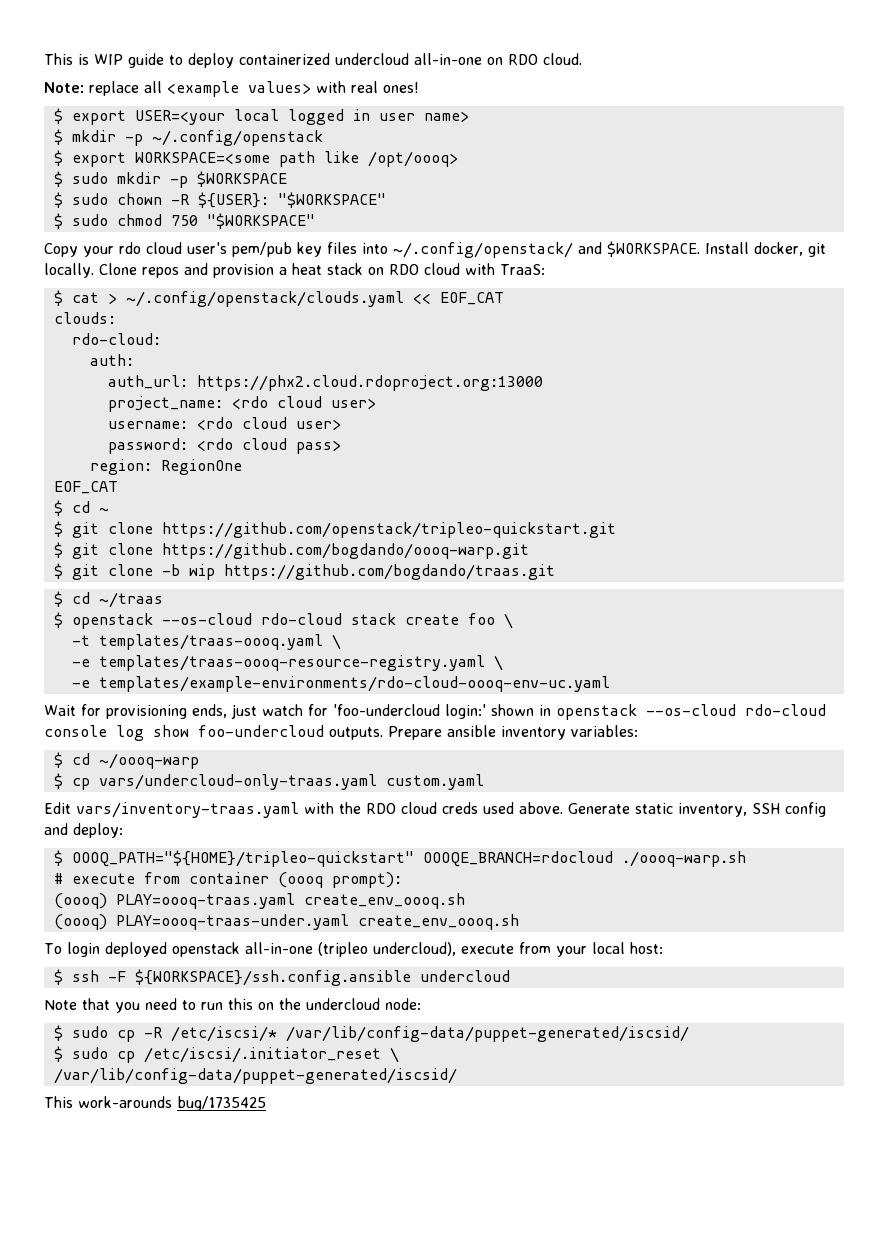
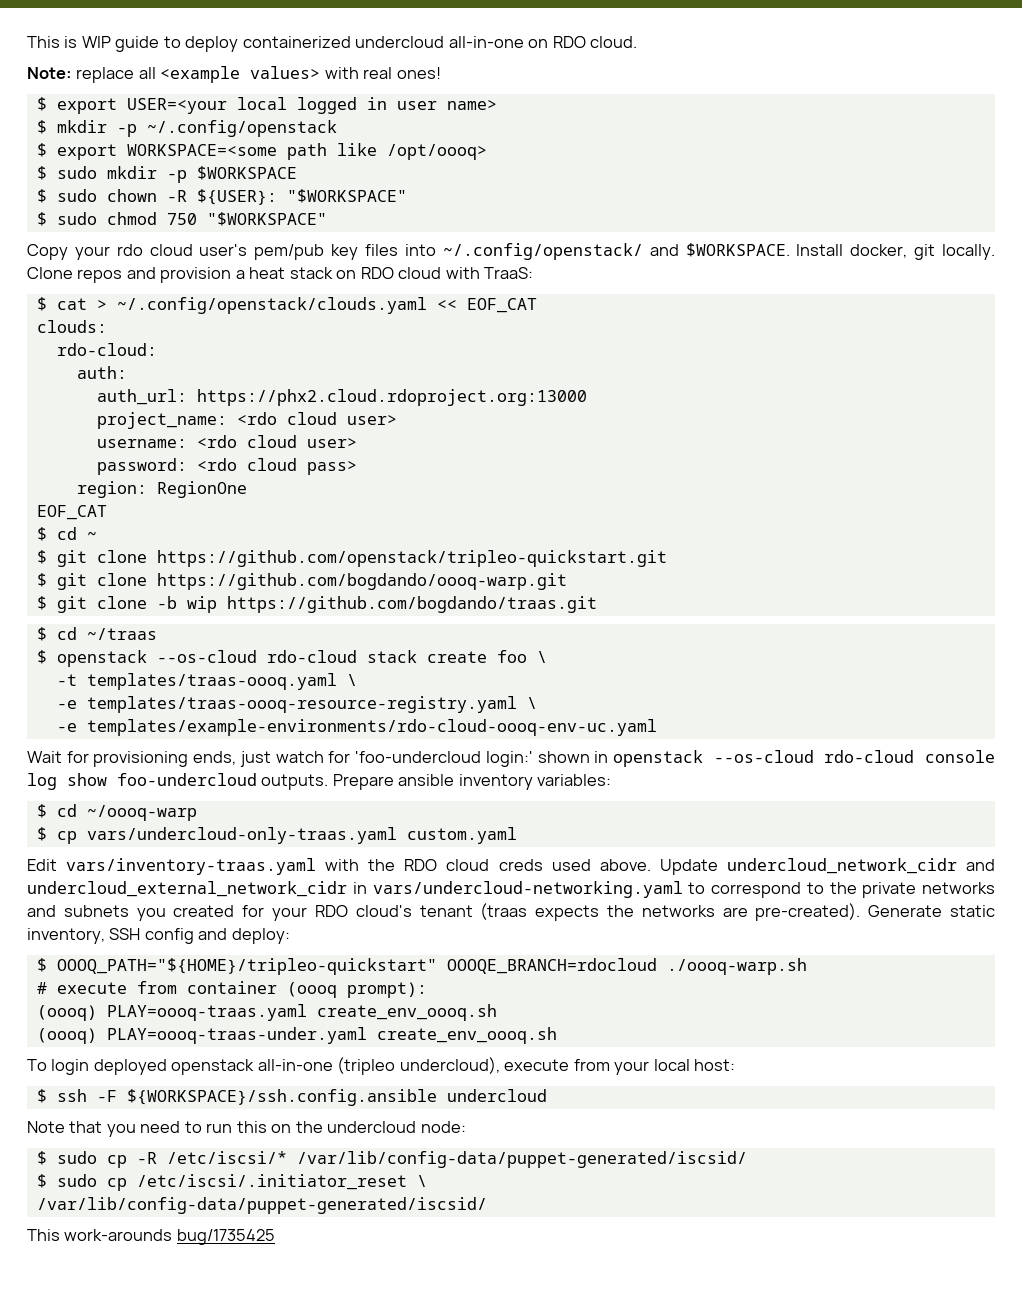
(563, 808) none -> [659,858,996,875] [27,881,995,898] [27,903,861,921] Update undercloud_network_cidr and undercloud_external_network_cidr in vars/undercloud-networking.yaml to correspond to the private networks and subnets you created for your RDO cloud's tenant (traas expects the networks are pre-created).

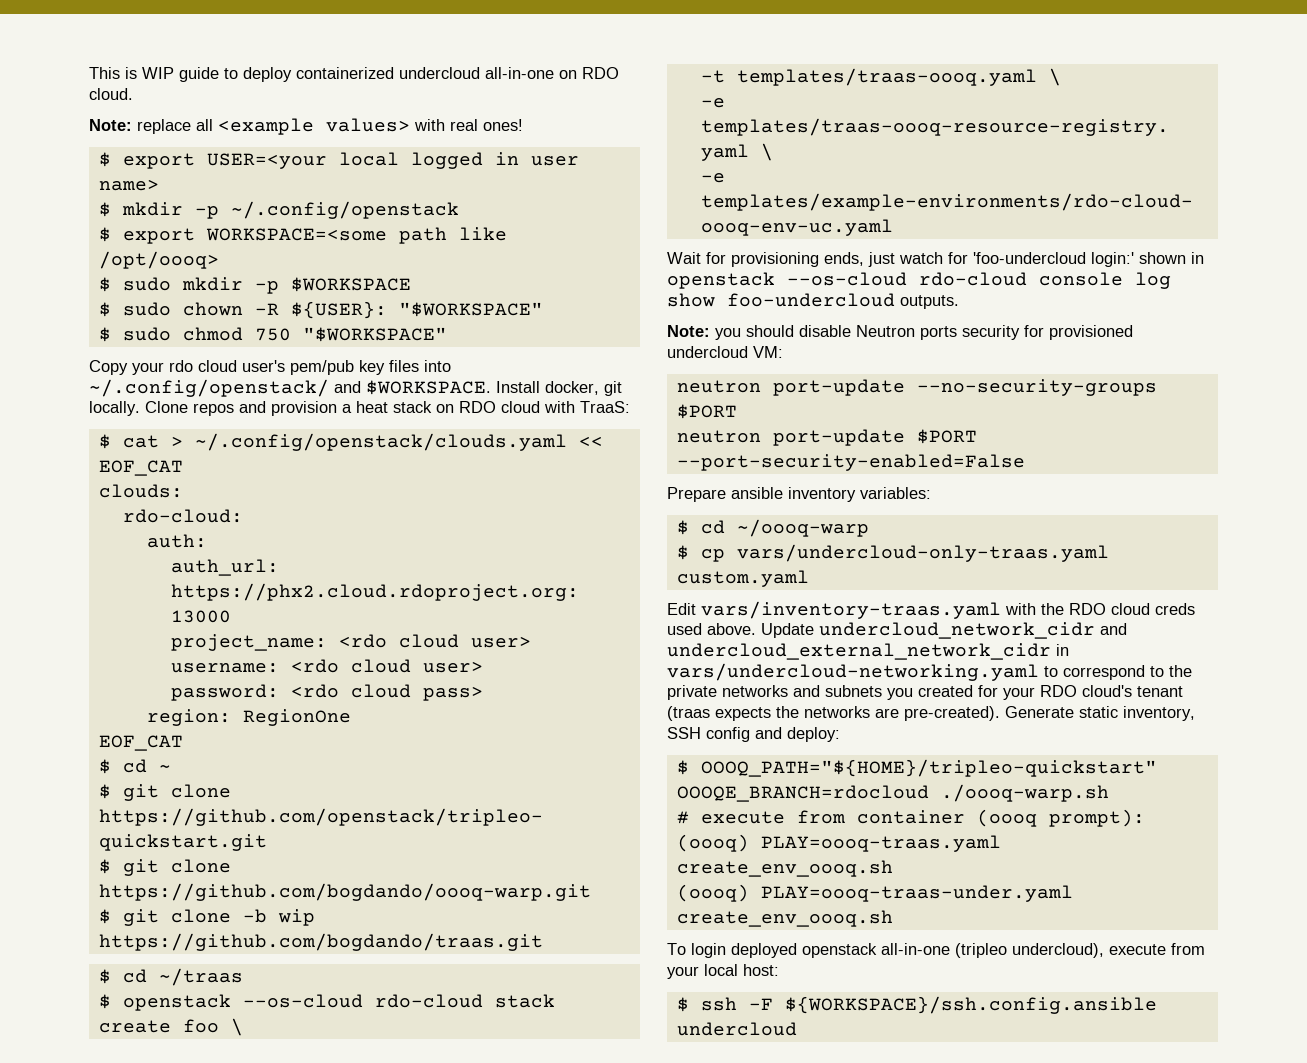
(329, 782) none -> [667,325,1133,340] [667,346,783,358] [676,379,1157,396] [676,404,737,419] [676,429,977,446] [676,454,1025,471] // Note: you should disable Neutron ports security for provisioned undercloud VM: // neutron port-update --no-security-groups $PORT // neutron port-update $PORT --port-security-enabled=False //
[27,1121,466,1137] [36,1151,747,1168] [36,1174,427,1191] [36,1197,487,1214] [27,1229,275,1245] // Note that you need to run this on the undercloud node: // $ sudo cp -R /etc/iscsi/* /var/lib/config-data/puppet-generated/iscsid/ // $ sudo cp /etc/iscsi/.initiator_reset \ // /var/lib/config-data/puppet-generated/iscsid/ // This work-arounds bug/1735425 -> (797, 1029) none

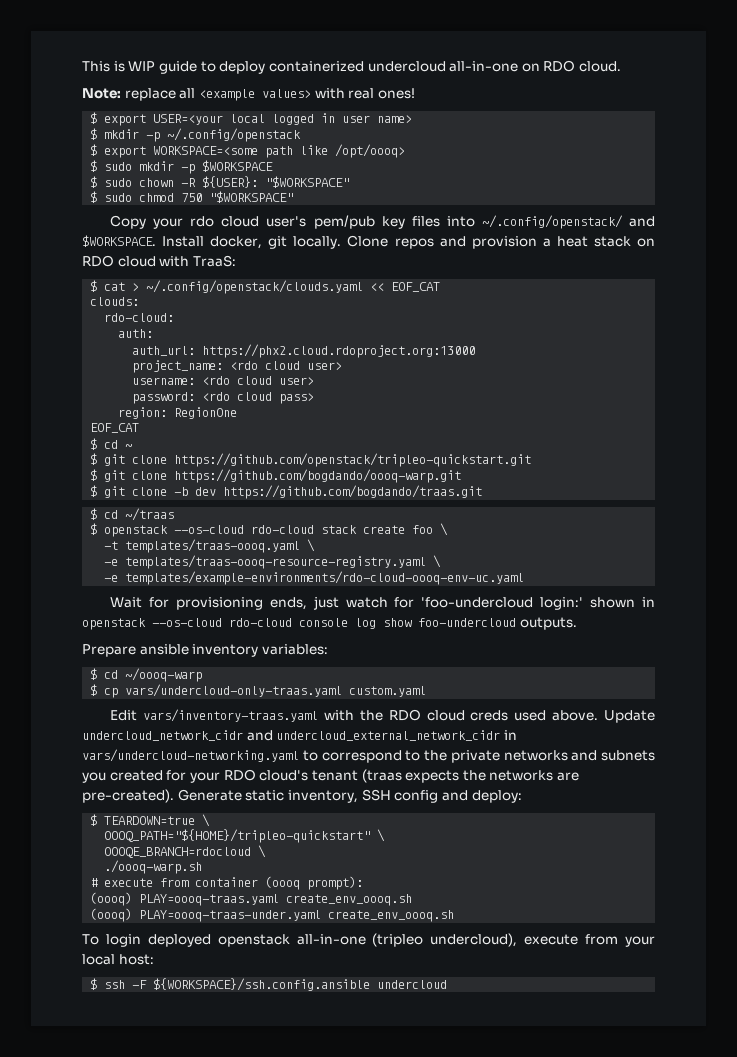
[277,909,315,926] wip -> [195,487,217,496] dev
[667,325,1133,340] [667,346,783,358] [676,379,1157,396] [676,404,737,419] [676,429,977,446] [676,454,1025,471] // Note: you should disable Neutron ports security for provisioned undercloud VM: // neutron port-update --no-security-groups $PORT // neutron port-update $PORT --port-security-enabled=False -> (577, 623) none
[700,759,1157,777] [676,785,929,802] OOOQ_PATH="${HOME}/tripleo-quickstart" OOOQE_BRANCH=rdocloud -> [104,814,211,827] [104,829,386,843] [104,845,267,858] TEARDOWN=true \ // OOOQ_PATH="${HOME}/tripleo-quickstart" \ // OOOQE_BRANCH=rdocloud \ //

